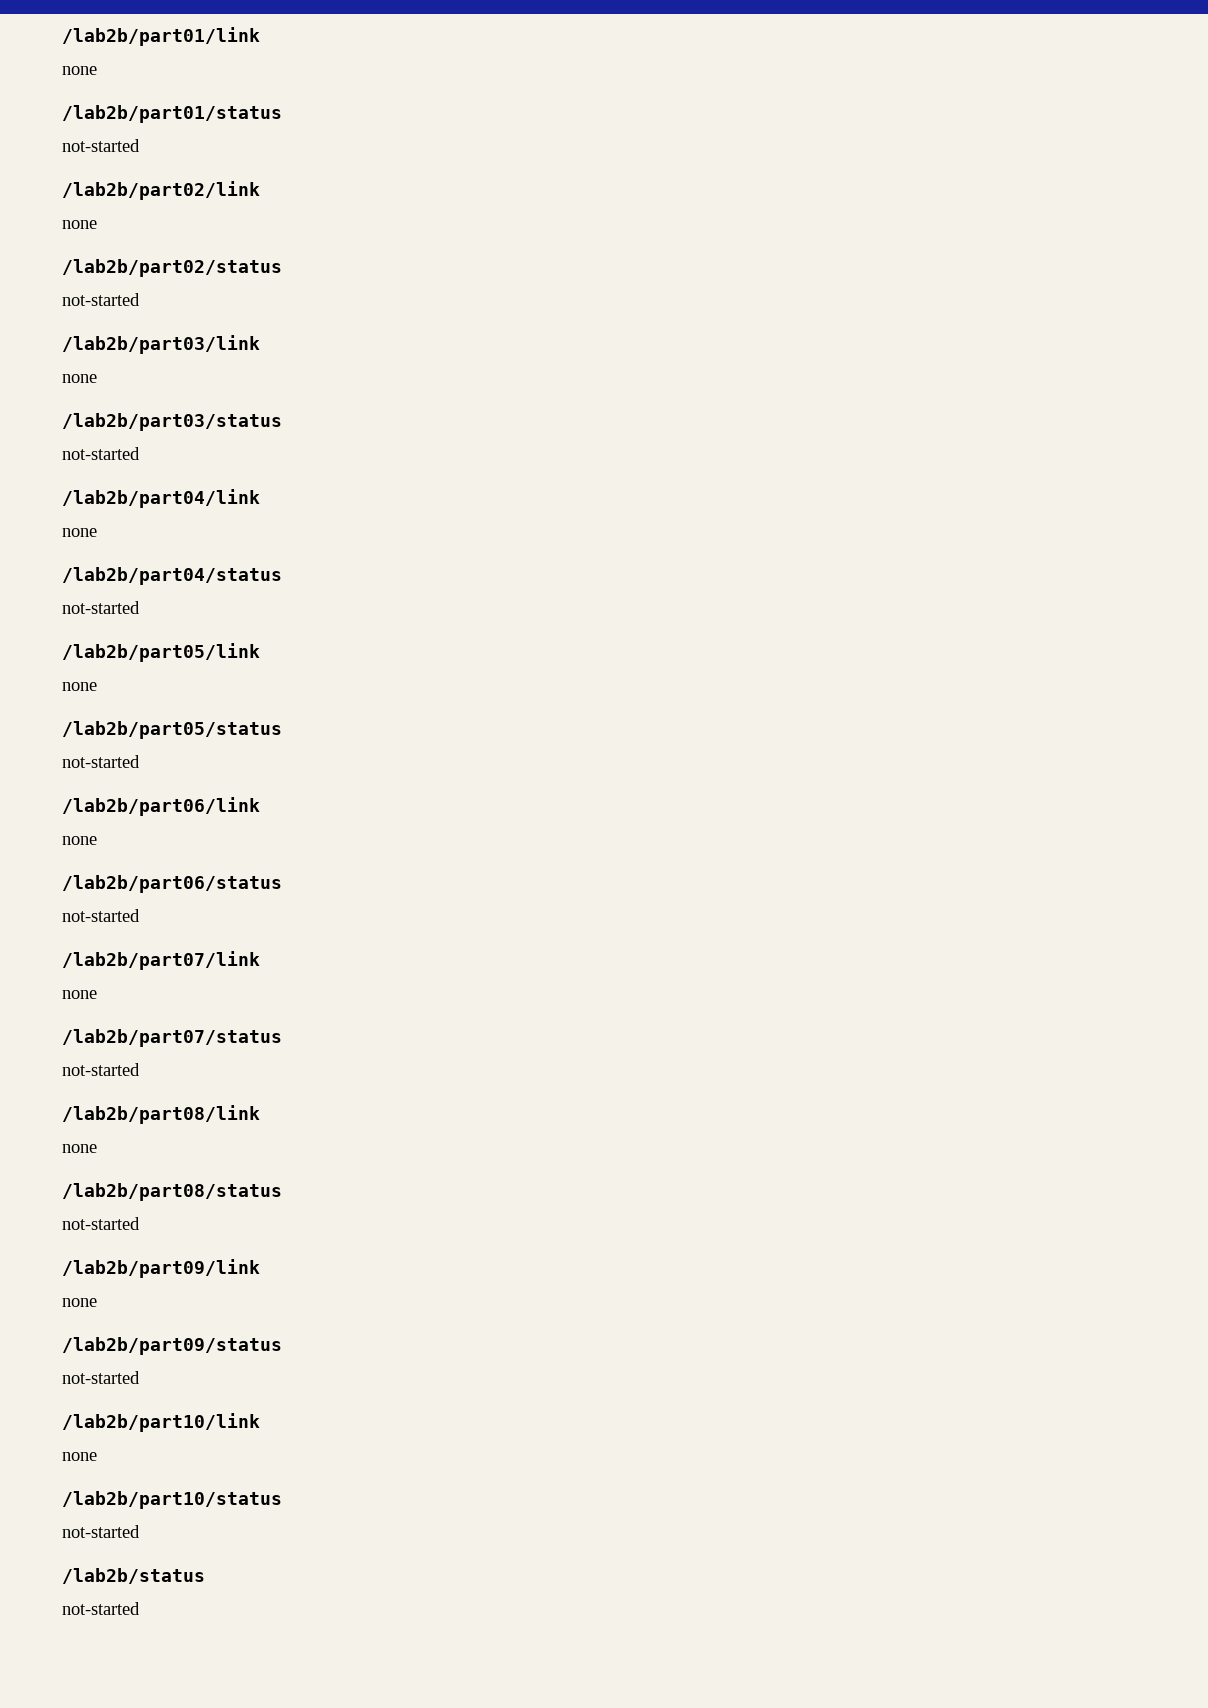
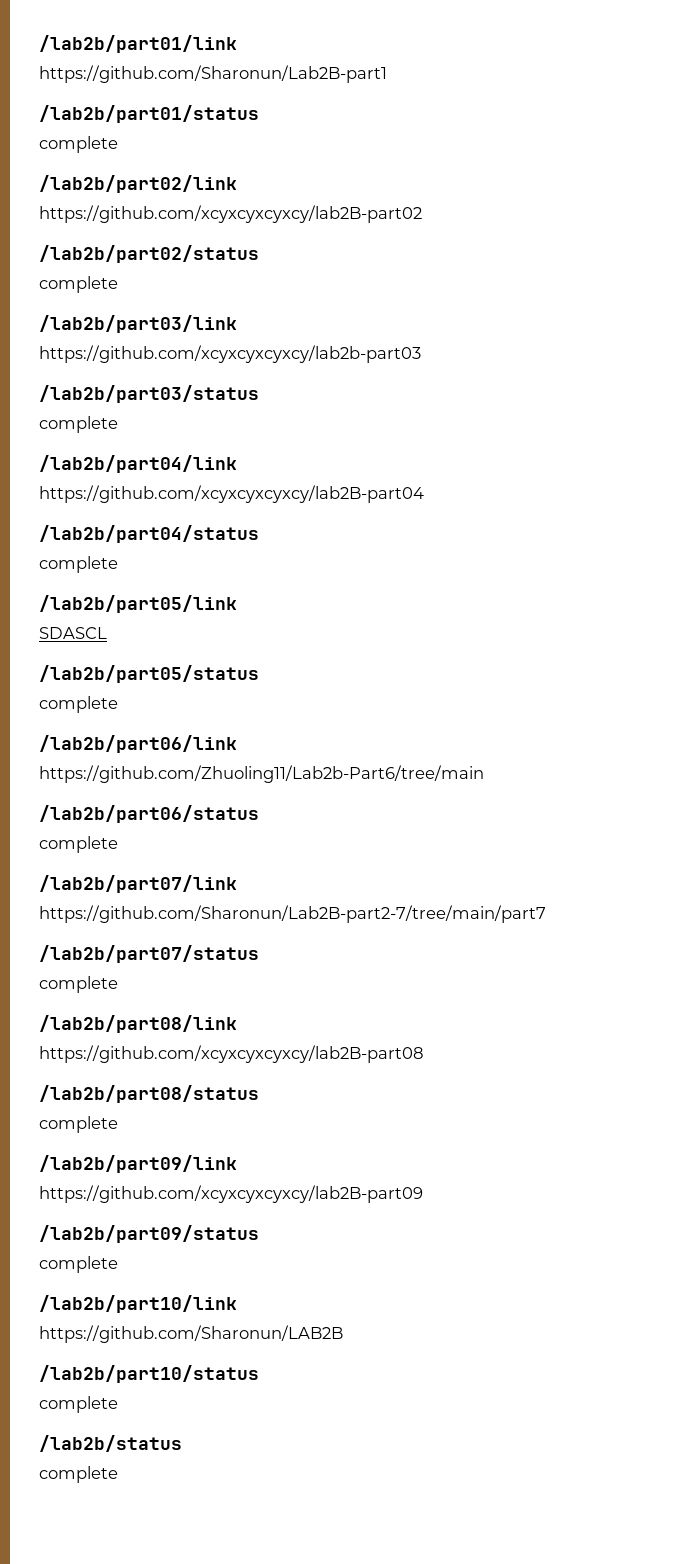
[62,66,97,75] // none -> [39,65,387,83] // https://github.com/Sharonun/Lab2B-part1
[62,139,140,152] not-started -> [39,136,118,153] complete
[62,220,97,229] // none -> [39,205,422,223] // https://github.com/xcyxcyxcyxcy/lab2B-part02
[62,293,140,306] not-started -> [39,276,118,293] complete
[62,374,97,383] // none -> [39,345,421,363] // https://github.com/xcyxcyxcyxcy/lab2b-part03
[62,447,140,460] not-started -> [39,416,118,433] complete
[62,528,97,537] // none -> [39,485,424,503] // https://github.com/xcyxcyxcyxcy/lab2B-part04
[62,601,140,614] not-started -> [39,556,118,573] complete
[62,682,97,691] // none -> [39,627,107,639] // SDASCL
[62,755,140,768] not-started -> [39,696,118,713] complete
[62,836,97,845] // none -> [39,765,484,783] // https://github.com/Zhuoling11/Lab2b-Part6/tree/main
[62,909,140,922] not-started -> [39,836,118,853] complete
[62,990,97,999] // none -> [39,905,546,923] // https://github.com/Sharonun/Lab2B-part2-7/tree/main/part7
[62,1063,140,1076] not-started -> [39,976,118,993] complete
[62,1144,97,1153] // none -> [39,1045,424,1063] // https://github.com/xcyxcyxcyxcy/lab2B-part08
[62,1217,140,1230] not-started -> [39,1116,118,1133] complete
[62,1298,97,1307] // none -> [39,1185,423,1203] // https://github.com/xcyxcyxcyxcy/lab2B-part09
[62,1371,140,1384] not-started -> [39,1256,118,1273] complete
[62,1452,97,1461] // none -> [39,1325,343,1343] // https://github.com/Sharonun/LAB2B
[62,1525,140,1538] not-started -> [39,1396,118,1413] complete
[62,1602,140,1615] not-started -> [39,1466,118,1483] complete

